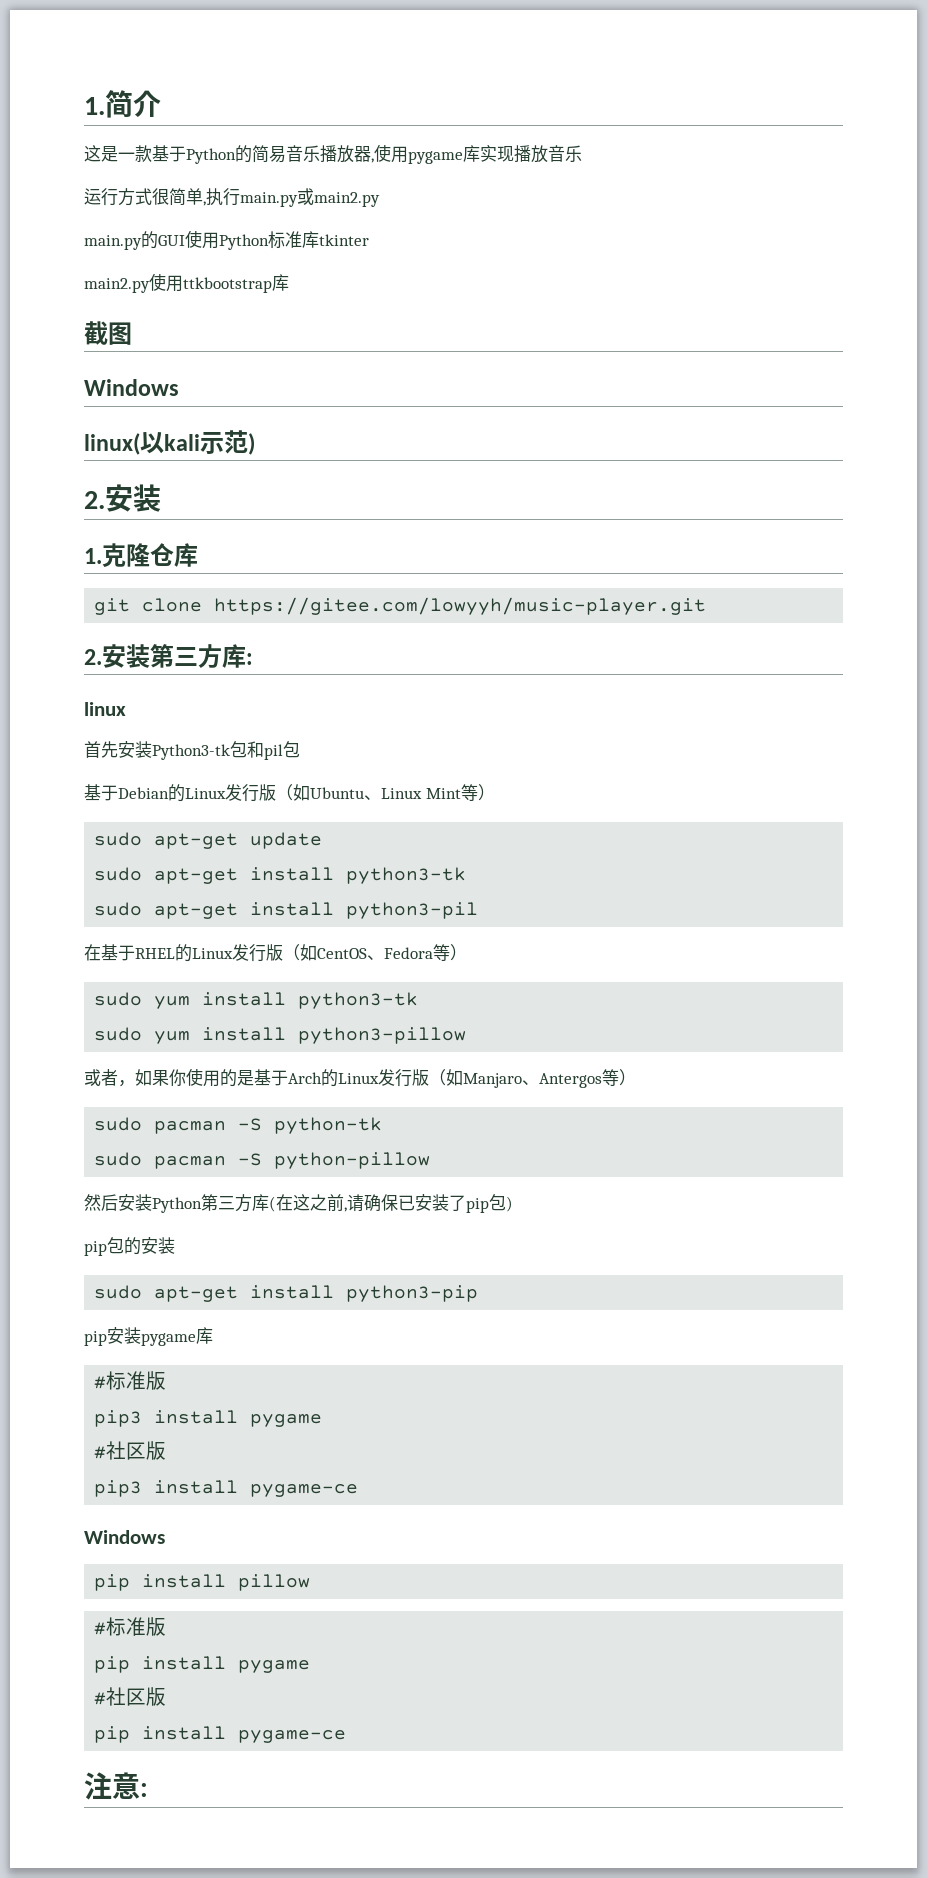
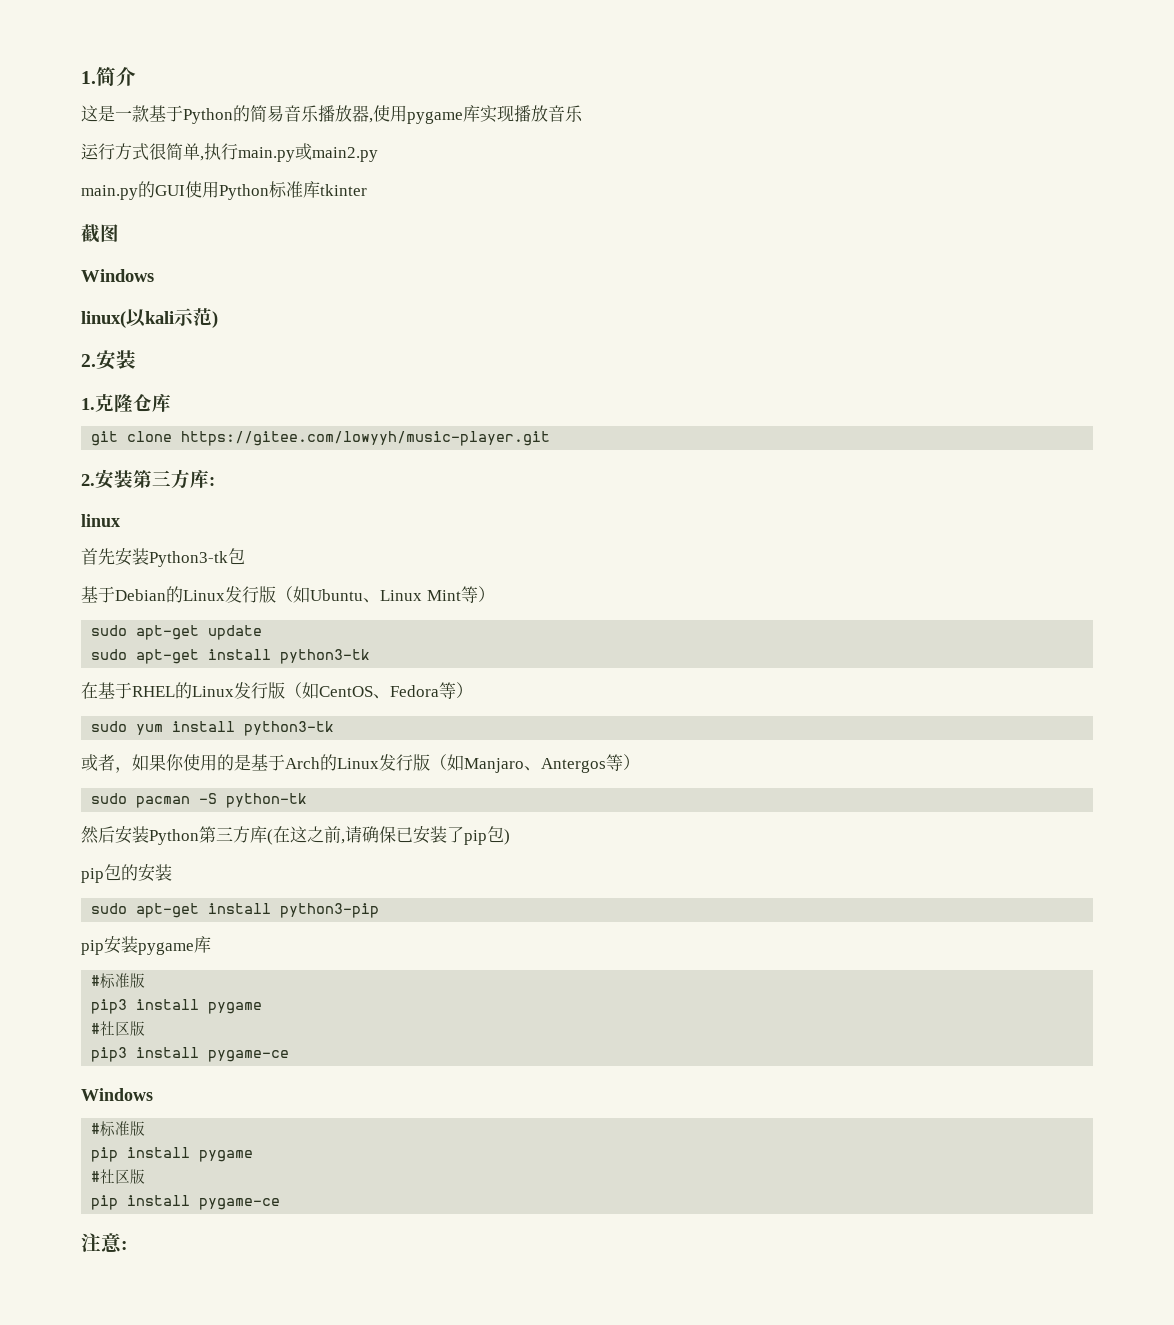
[84,273,289,293] // main2.py使用ttkbootstrap库 -> (367, 190) none
[247,741,300,760] 和pil包 -> (245, 556) none
[94,902,479,919] // sudo apt-get install python3-pil -> (371, 656) none
[94,1027,467,1044] // sudo yum install python3-pillow -> (335, 728) none
[94,1152,431,1169] // sudo pacman -S python-pillow -> (308, 800) none
[94,1574,311,1591] // pip install pillow -> (153, 1094) none

